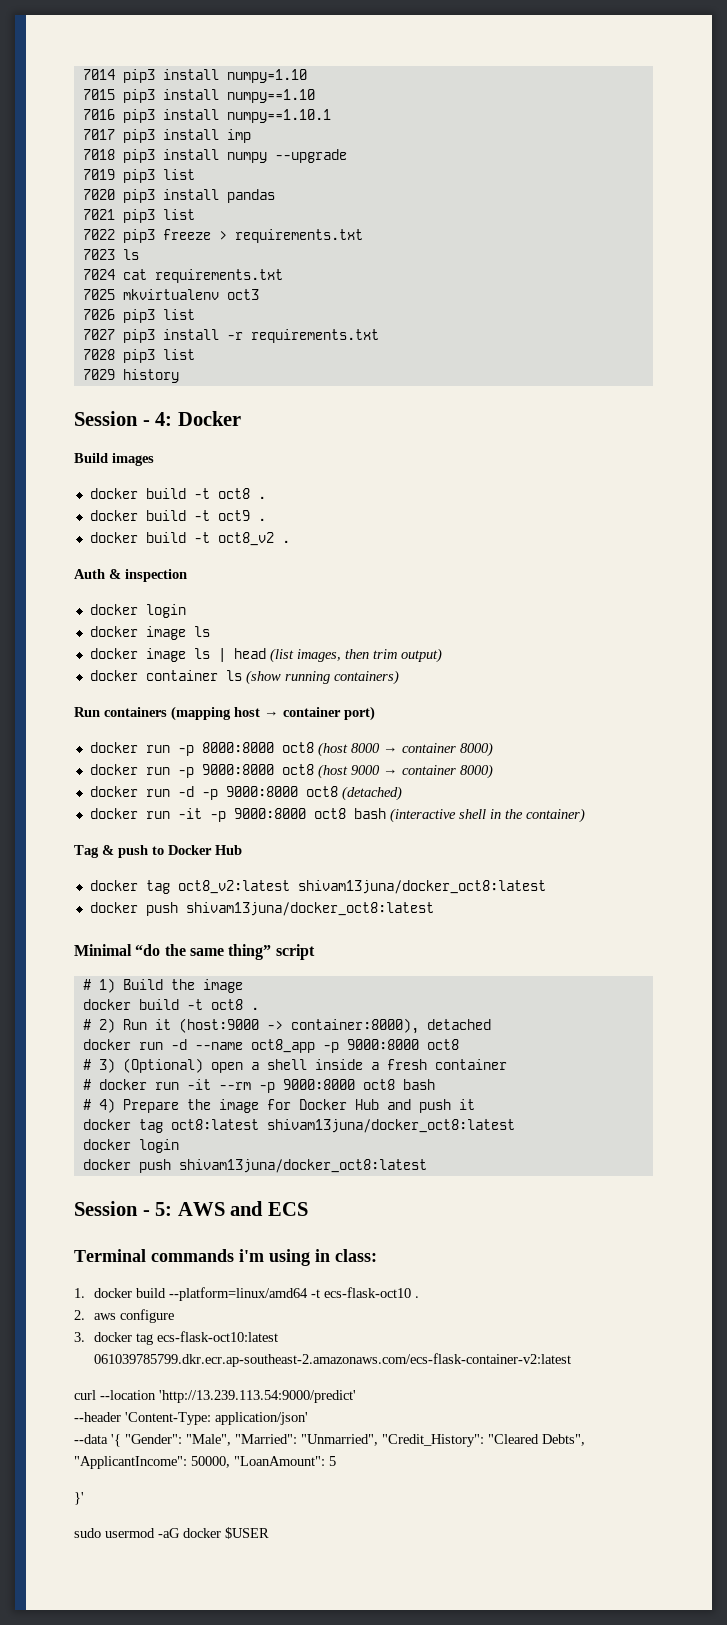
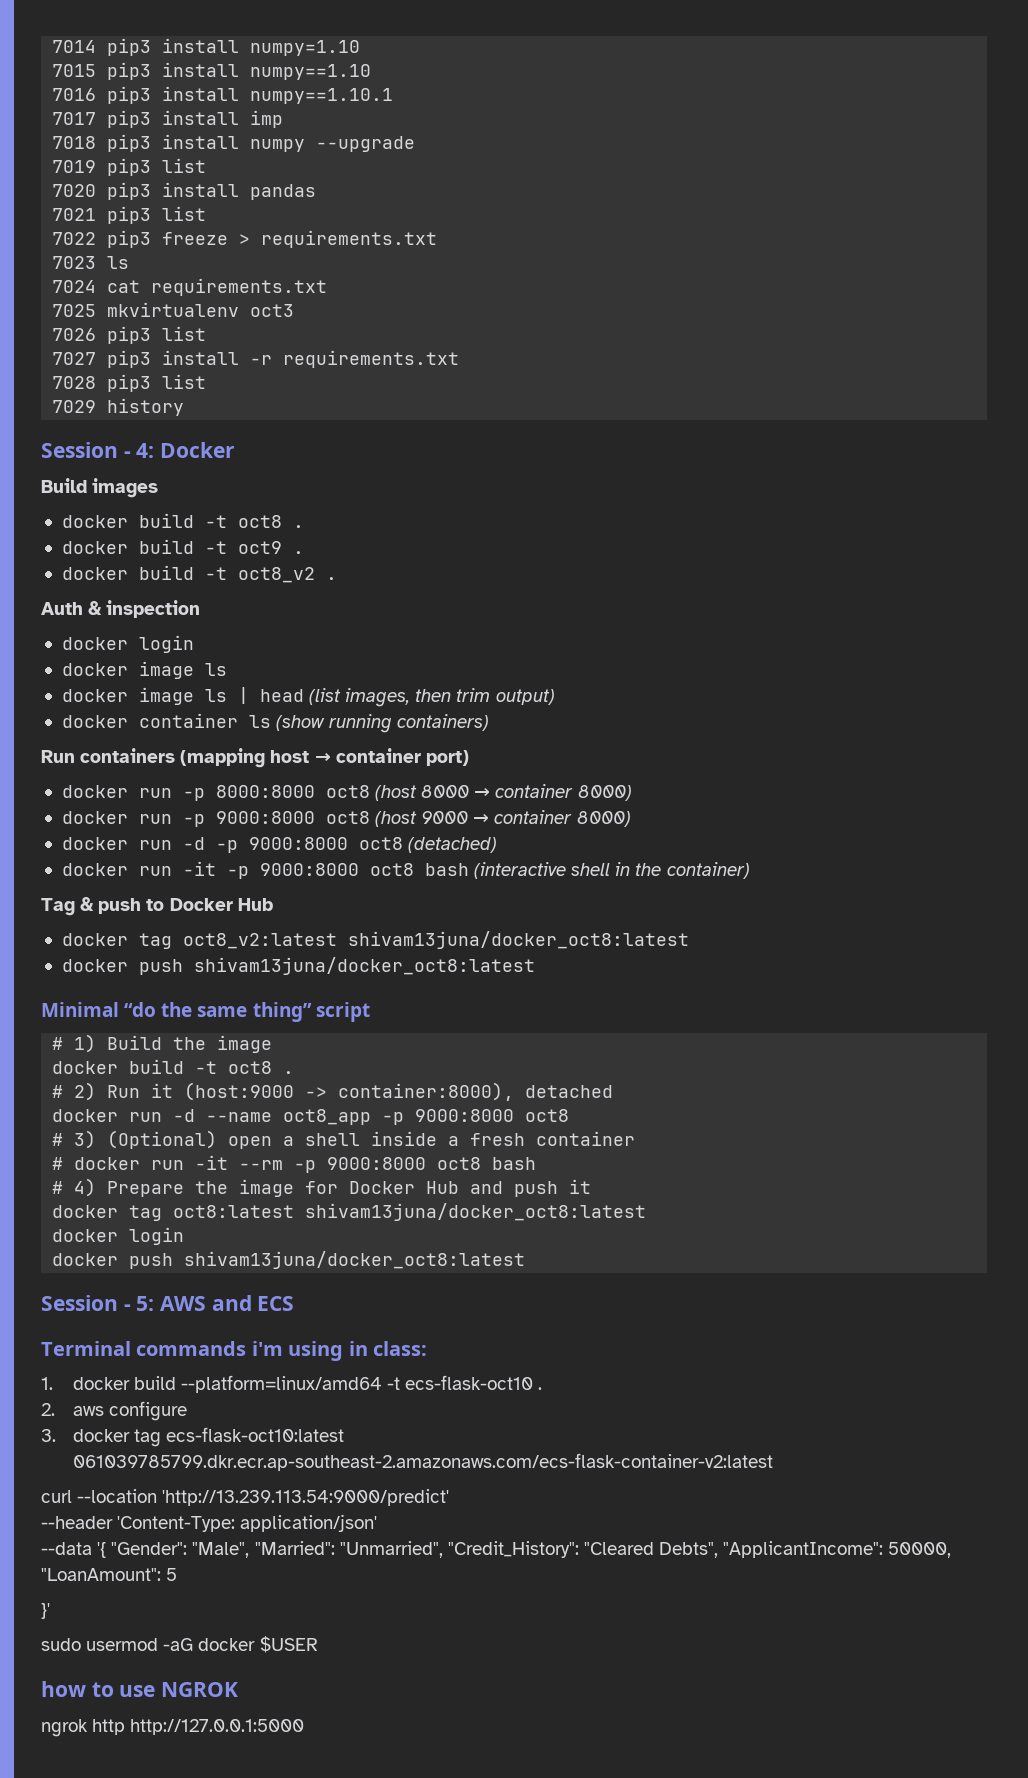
(269, 1533) none -> [41,1681,239,1697] [41,1719,305,1737] // how to use NGROK // ngrok http http://127.0.0.1:5000

